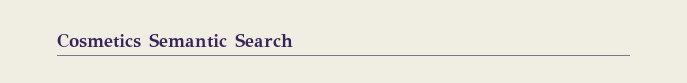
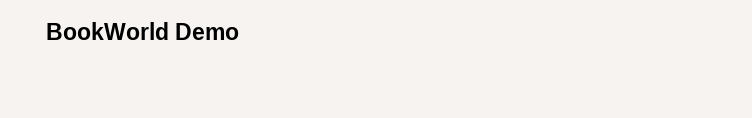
[57,33,293,48] Cosmetics Semantic Search -> [46,22,240,40] BookWorld Demo

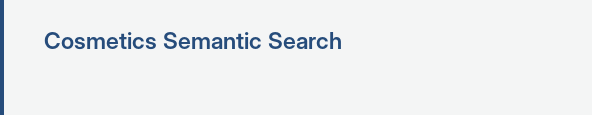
[46,22,240,40] BookWorld Demo -> [44,32,343,50] Cosmetics Semantic Search

